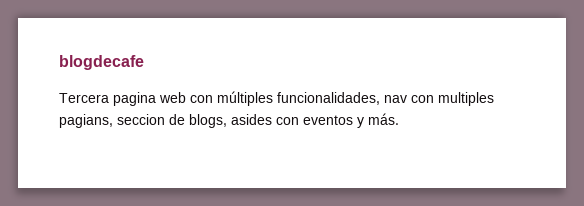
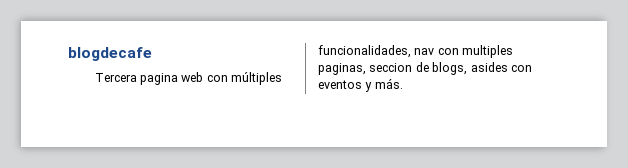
[59,114,113,128] pagians, -> [318,63,366,75] paginas,

